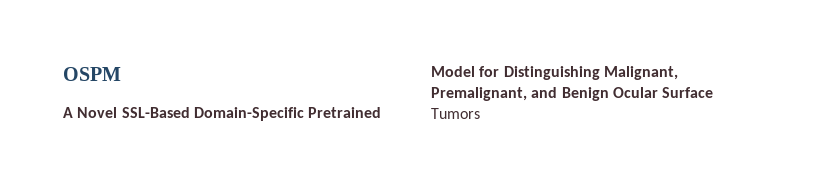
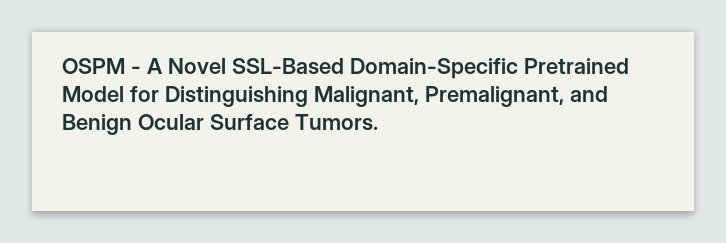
(121, 74) // -> [130,66,141,74] -
[431,108,480,119] Tumors -> [294,114,378,131] Tumors.

